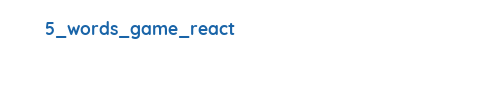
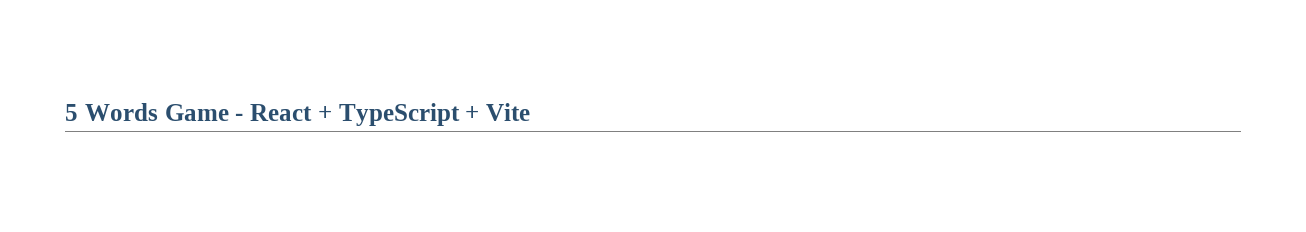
[45,21,235,39] 5_words_game_react -> [65,103,530,126] 5 Words Game - React + TypeScript + Vite

